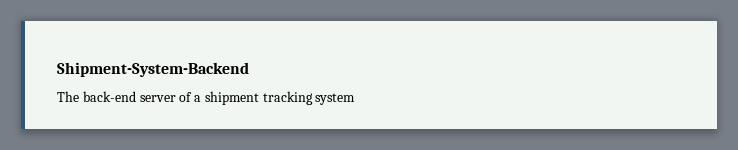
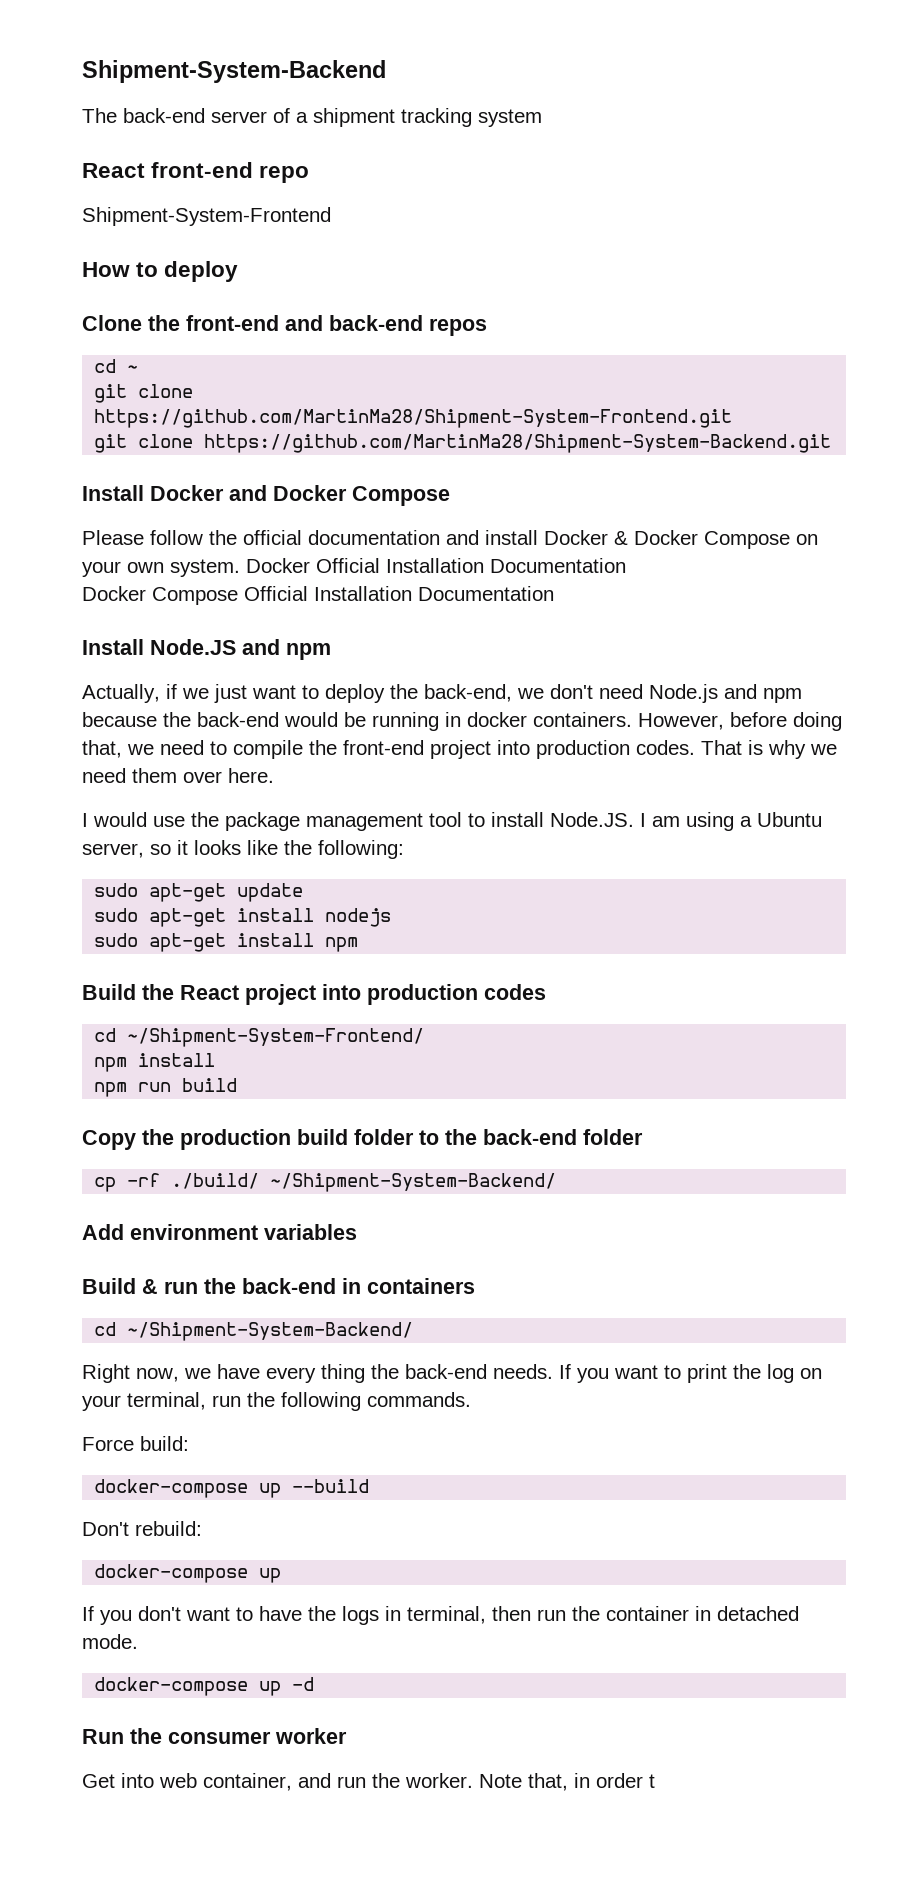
(356, 99) none -> [82,162,310,183] [82,207,331,226] [82,261,239,282] [82,315,487,336] [94,359,139,373] [94,384,194,403] [94,409,733,428] [94,434,832,453] [82,485,450,506] [82,530,818,549] [82,558,626,577] [82,586,554,605] [82,639,331,660] [82,684,802,703] [82,712,842,731] [82,740,837,759] [82,768,274,783] [82,812,822,831] [82,840,404,859] [94,883,304,902] [94,908,392,927] [94,933,359,952] [82,984,546,1005] [94,1028,425,1047] [94,1053,216,1072] [94,1078,238,1097] [82,1129,643,1150] [94,1173,557,1192] [82,1224,357,1240] [82,1278,475,1294] [94,1322,414,1341] [82,1364,822,1383] [82,1392,471,1411] [82,1436,189,1451] [94,1479,370,1498] [82,1521,202,1536] [94,1564,282,1583] [82,1606,799,1625] [82,1634,138,1649] [94,1677,315,1696] [82,1728,347,1744] [82,1773,655,1791] // React front-end repo // Shipment-System-Frontend // How to deploy // Clone the front-end and back-end repos // cd ~ // git clone https://github.com/MartinMa28/Shipment-System-Frontend.git // git clone https://github.com/MartinMa28/Shipment-System-Backend.git // Install Docker and Docker Compose // Please follow the official documentation and install Docker & Docker Compose on your own system. Docker Official Installation Documentation // Docker Compose Official Installation Documentation // Install Node.JS and npm // Actually, if we just want to deploy the back-end, we don't need Node.js and npm because the back-end would be running in docker containers. However, before doing that, we need to compile the front-end project into production codes. That is why we need them over here. // I would use the package management tool to install Node.JS. I am using a Ubuntu server, so it looks like the following: // sudo apt-get update // sudo apt-get install nodejs // sudo apt-get install npm // Build the React project into production codes // cd ~/Shipment-System-Frontend/ // npm install // npm run build // Copy the production build folder to the back-end folder // cp -rf ./build/ ~/Shipment-System-Backend/ // Add environment variables // Build & run the back-end in containers // cd ~/Shipment-System-Backend/ // Right now, we have every thing the back-end needs. If you want to print the log on your terminal, run the following commands. // Force build: // docker-compose up --build // Don't rebuild: // docker-compose up // If you don't want to have the logs in terminal, then run the container in detached mode. // docker-compose up -d // Run the consumer worker // Get into web container, and run the worker. Note that, in order t

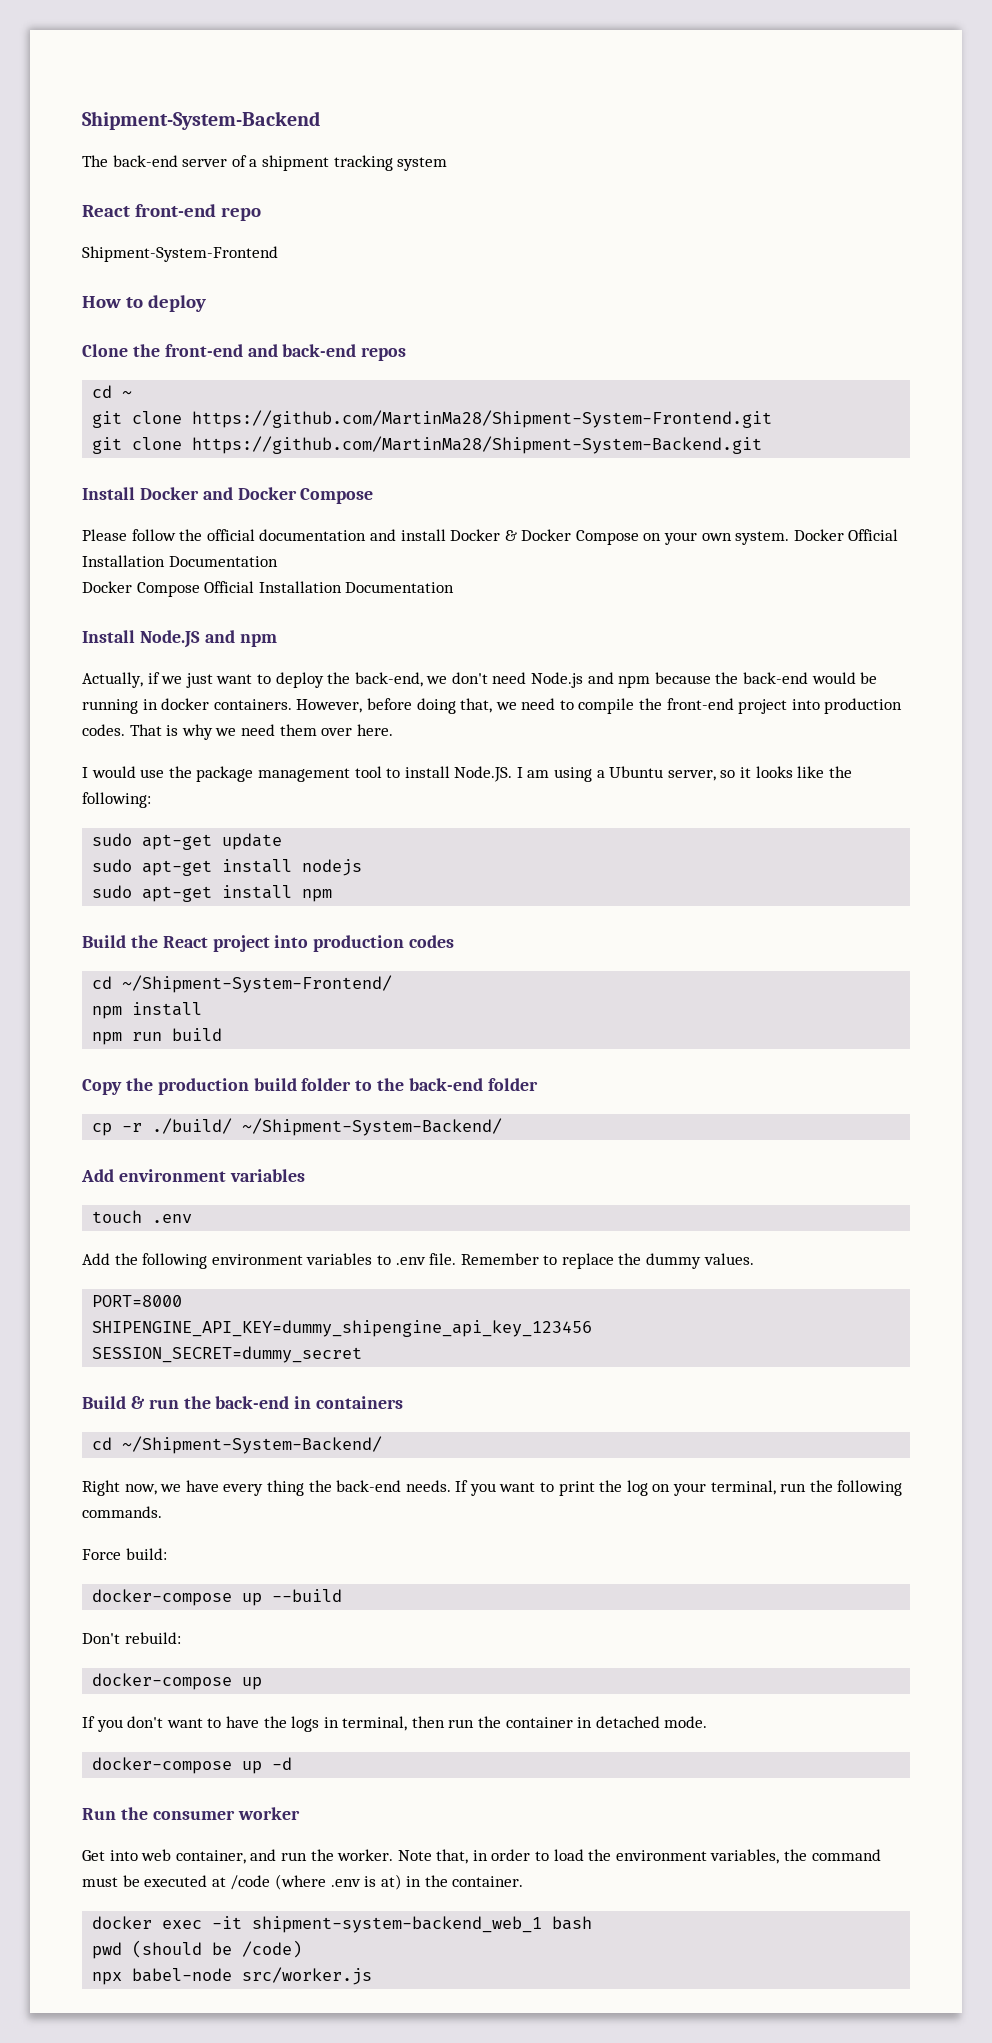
[127,1173,161,1187] -rf -> [122,1123,143,1132] -r
(357, 1232) none -> [92,1210,193,1223] [82,1253,754,1269] [92,1295,183,1307] [92,1320,593,1337] [92,1346,363,1363] // touch .env // Add the following environment variables to .env file. Remember to replace the dummy values. // PORT=8000 // SHIPENGINE_API_KEY=dummy_shipengine_api_key_123456 // SESSION_SECRET=dummy_secret
[649,1774,655,1788] t -> [535,1849,881,1864] [82,1874,524,1890] [92,1916,593,1933] [92,1940,303,1959] [92,1967,373,1985] to load the environment variables, the command must be executed at /code (where .env is at) in the container. // docker exec -it shipment-system-backend_web_1 bash // pwd (should be /code) // npx babel-node src/worker.js

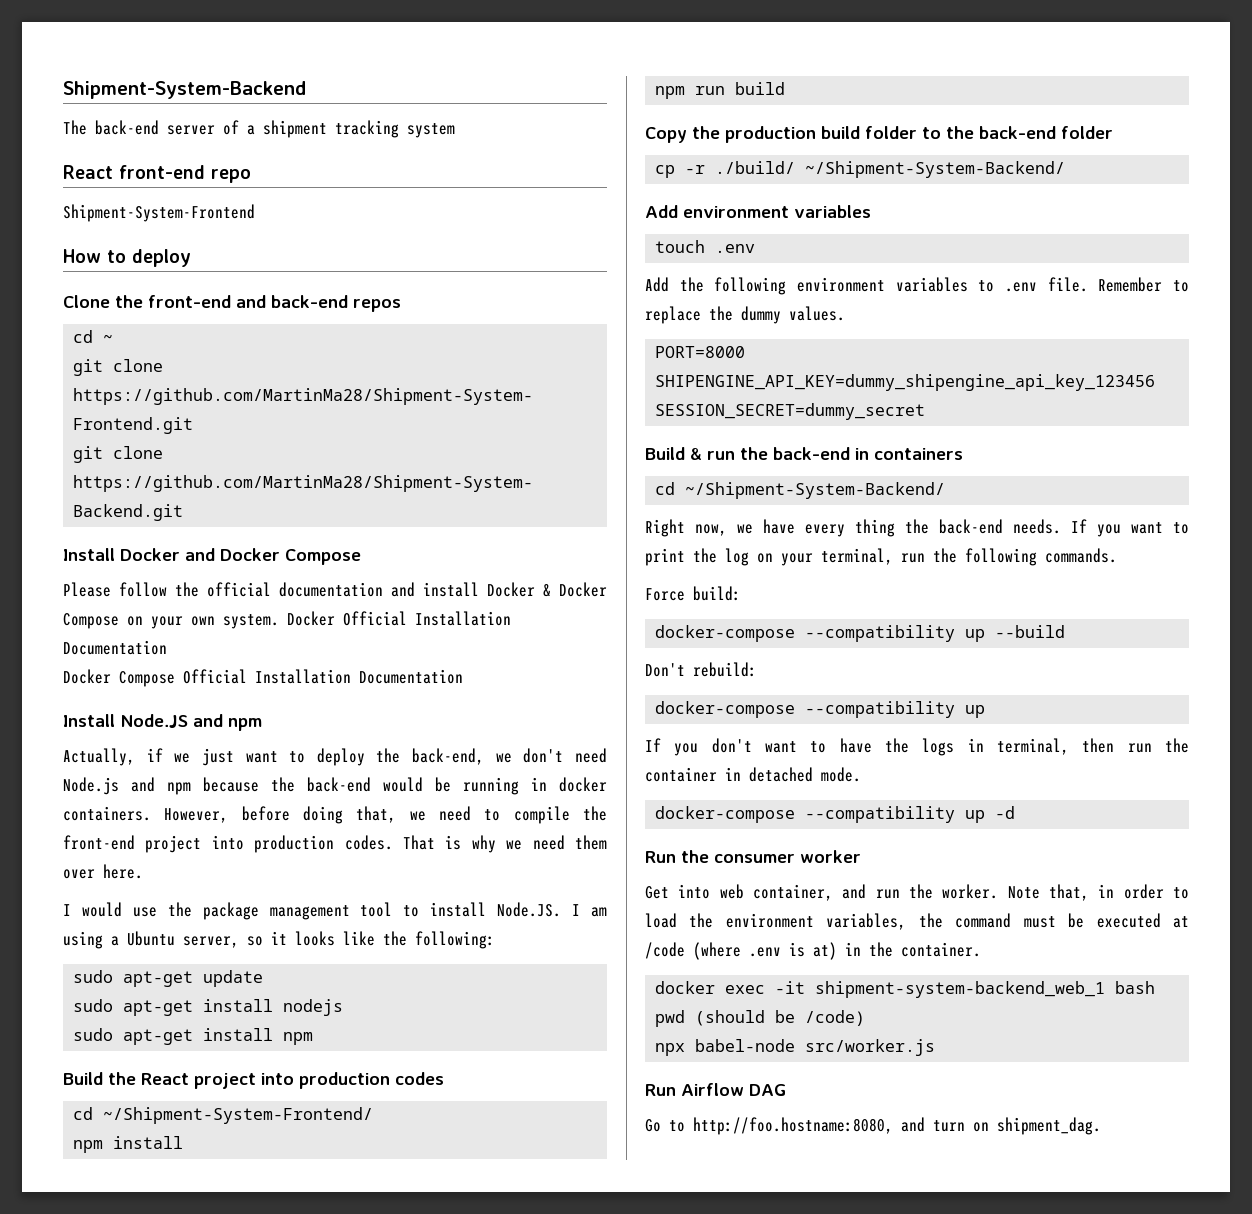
(233, 1597) none -> [805,625,956,642] --compatibility
(233, 1681) none -> [805,701,956,718] --compatibility
(233, 1765) none -> [805,806,956,823] --compatibility
(373, 1976) none -> [645,1083,786,1096] [645,1117,1101,1135] // Run Airflow DAG // Go to http://foo.hostname:8080, and turn on shipment_dag.

